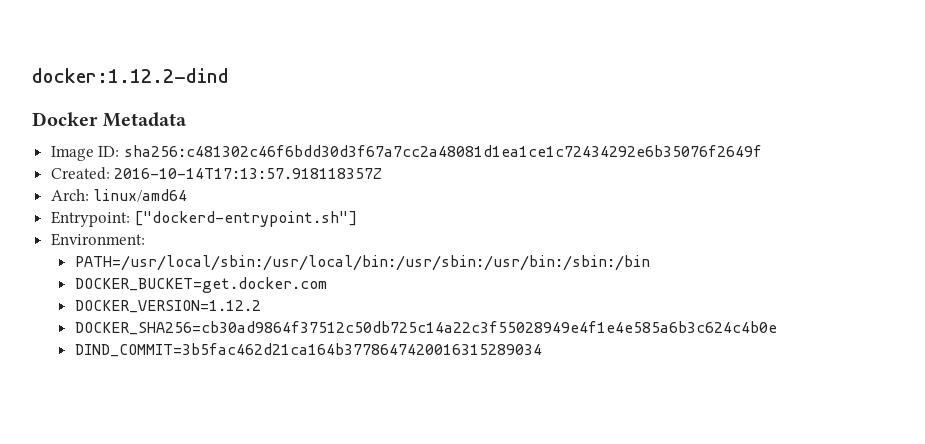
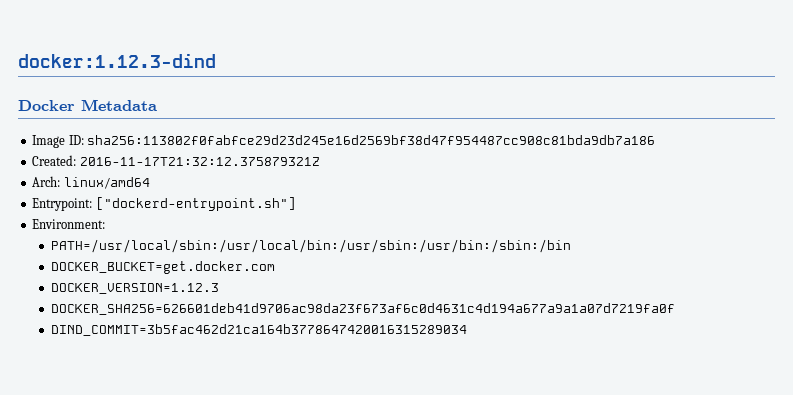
[32,68,229,83] docker:1.12.2-dind -> [18,53,216,68] docker:1.12.3-dind
[123,145,762,157] sha256:c481302c46f6bdd30d3f67a7cc2a48081d1ea1ce1c72434292e6b35076f2649f -> [87,135,656,145] sha256:113802f0fabfce29d23d245e16d2569bf38d47f954487cc908c81bda9db7a186
[114,168,383,179] 2016-10-14T17:13:57.918118357Z -> [79,157,320,166] 2016-11-17T21:32:12.375879321Z
[74,300,261,313] [74,321,777,335] DOCKER_VERSION=1.12.2 // DOCKER_SHA256=cb30ad9864f37512c50db725c14a22c3f55028949e4f1e4e585a6b3c624c4b0e -> [51,283,220,294] [51,303,676,315] DOCKER_VERSION=1.12.3 // DOCKER_SHA256=626601deb41d9706ac98da23f673af6c0d4631c4d194a677a9a1a07d7219fa0f

